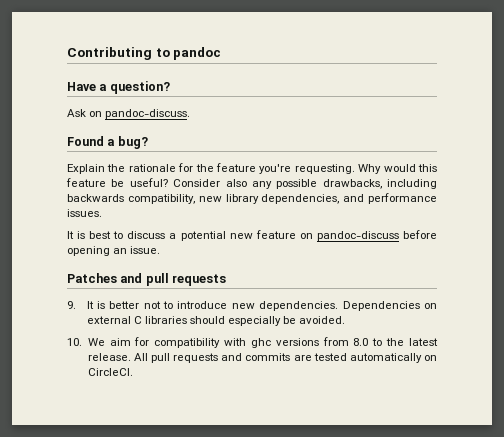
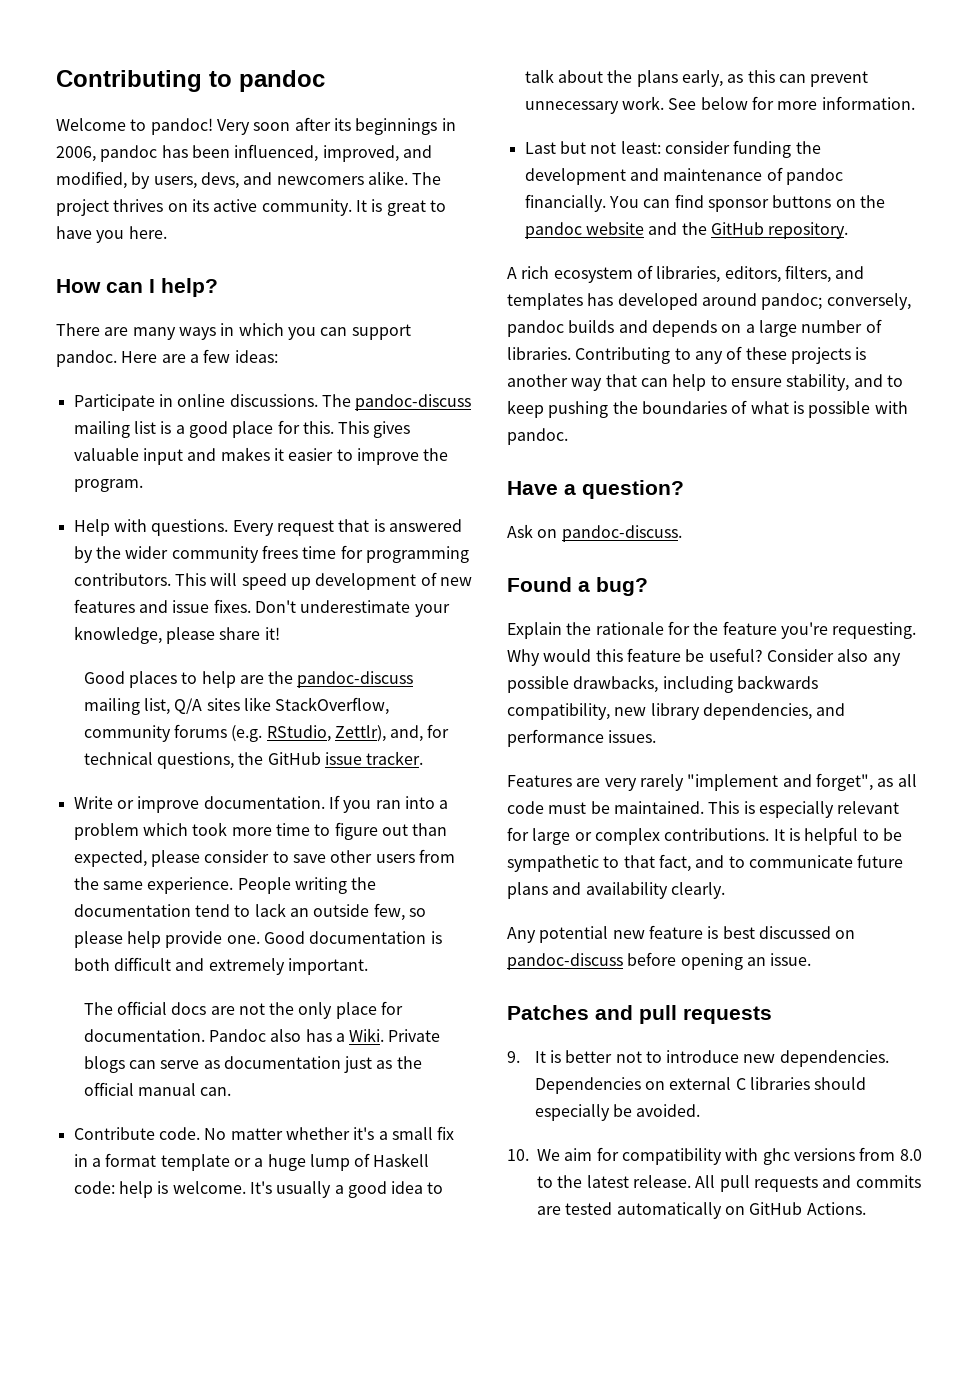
(222, 53) none -> [56,117,456,135] [56,144,432,162] [56,171,442,189] [56,199,446,216] [56,226,167,243] [56,278,218,297] [56,323,411,340] [56,349,278,367] [73,394,472,411] [73,420,411,438] [73,447,449,465] [73,479,143,492] [73,519,462,536] [73,545,469,563] [73,572,472,590] [73,599,450,617] [73,626,280,644] [83,671,414,688] [83,697,390,715] [83,724,450,742] [83,751,424,769] [73,795,449,813] [73,822,448,840] [73,849,455,867] [73,877,377,894] [73,903,426,921] [73,931,442,948] [73,957,368,975] [83,1001,404,1019] [83,1028,441,1042] [83,1056,422,1073] [83,1082,232,1096] [73,1126,455,1140] [73,1153,430,1171] [73,1181,444,1198] [524,69,869,87] [524,96,915,114] [524,140,821,158] [524,167,843,185] [524,194,885,212] [524,222,849,239] [507,265,865,283] [507,293,911,310] [507,319,882,337] [507,346,867,364] [507,374,903,391] [507,400,908,418] [507,428,568,445] // Welcome to pandoc! Very soon after its beginnings in 2006, pandoc has been influenced, improved, and modified, by users, devs, and newcomers alike. The project thrives on its active community. It is great to have you here. // How can I help? // There are many ways in which you can support pandoc. Here are a few ideas: // Participate in online discussions. The pandoc-discuss mailing list is a good place for this. This gives valuable input and makes it easier to improve the program. // Help with questions. Every request that is answered by the wider community frees time for programming contributors. This will speed up development of new features and issue fixes. Don't underestimate your knowledge, please share it! // Good places to help are the pandoc-discuss mailing list, Q/A sites like StackOverflow, community forums (e.g. RStudio, Zettlr), and, for technical questions, the GitHub issue tracker. // Write or improve documentation. If you ran into a problem which took more time to figure out than expected, please consider to save other users from the same experience. People writing the documentation tend to lack an outside few, so please help provide one. Good documentation is both difficult and extremely important. // The official docs are not the only place for documentation. Pandoc also has a Wiki. Private blogs can serve as documentation just as the official manual can. // Contribute code. No matter whether it's a small fix in a format template or a huge lump of Haskell code: help is welcome. It's usually a good idea to talk about the plans early, as this can prevent unnecessary work. See below for more information. // Last but not least: consider funding the development and maintenance of pandoc financially. You can find sponsor buttons on the pandoc website and the GitHub repository. // A rich ecosystem of libraries, editors, filters, and templates has developed around pandoc; conversely, pandoc builds and depends on a large number of libraries. Contributing to any of these projects is another way that can help to ensure stability, and to keep pushing the boundaries of what is possible with pandoc.
[67,230,296,241] It is best to discuss a potential new feature -> [507,773,917,791] [507,801,900,818] [507,827,902,845] [507,854,904,872] [507,882,725,899] [507,925,831,943] Features are very rarely "implement and forget", as all code must be maintained. This is especially relevant for large or complex contributions. It is helpful to be sympathetic to that fact, and to communicate future plans and availability clearly. // Any potential new feature is best discussed
[87,368,133,376] CircleCI. -> [749,1202,866,1215] GitHub Actions.

